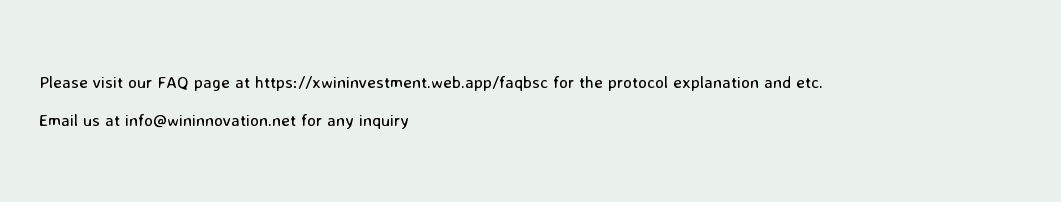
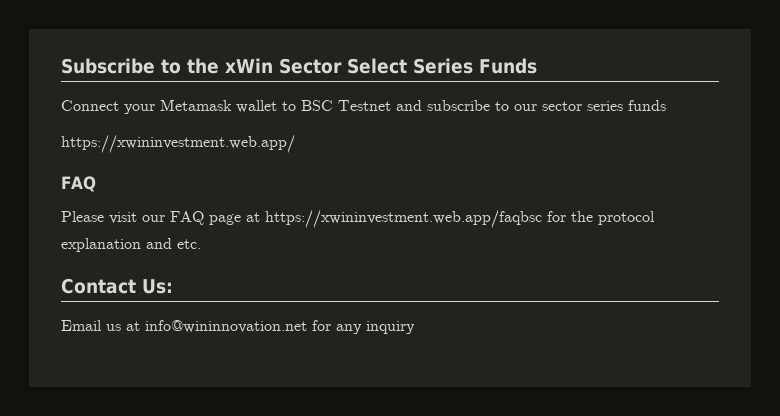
(39, 82) none -> [61,58,537,74] [61,99,666,114] [61,135,295,153] [61,176,96,192] Subscribe to the xWin Sector Select Series Funds // Connect your Metamask wallet to BSC Testnet and subscribe to our sector series funds // https://xwininvestment.web.app/ // FAQ //
(823, 83) none -> [61,278,173,294] // Contact Us:

